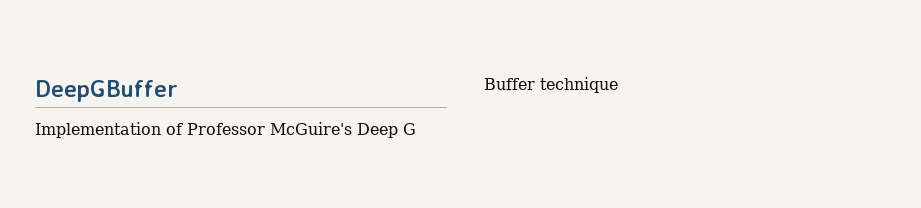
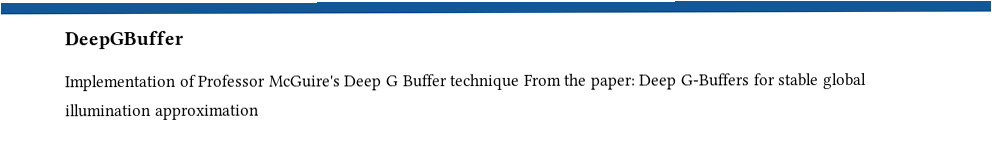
(618, 85) none -> [522,72,867,90] [65,103,259,120] From the paper: Deep G-Buffers for stable global illumination approximation

